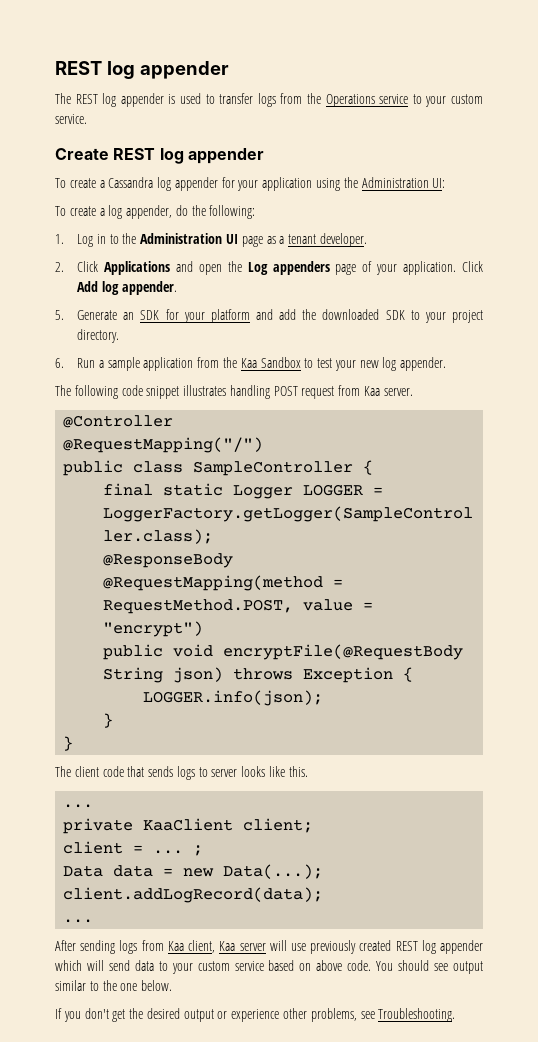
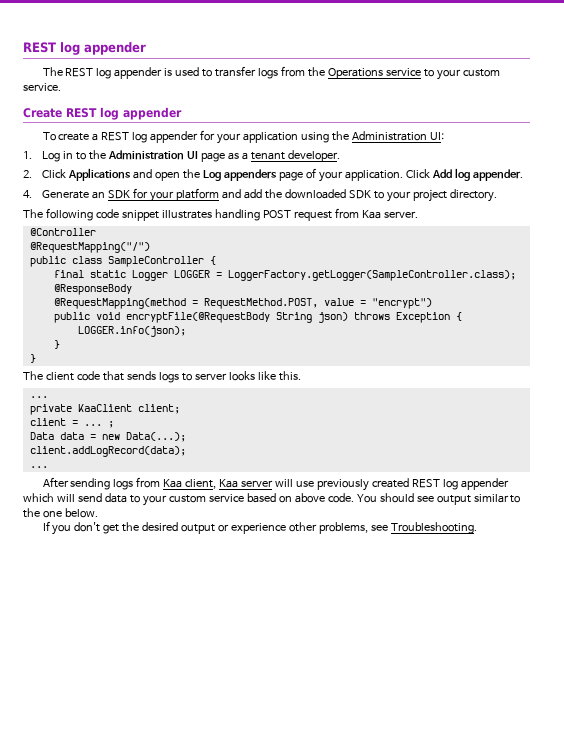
[108,177,154,188] Cassandra -> [101,132,130,141] REST
[55,205,256,219] // To create a log appender, do the following: -> (445, 136) none
[55,310,64,320] 5. -> [23,190,32,198] 4.
[55,357,447,371] // 6. Run a sample application from the Kaa Sandbox to test your new log appender. -> (497, 195) none

